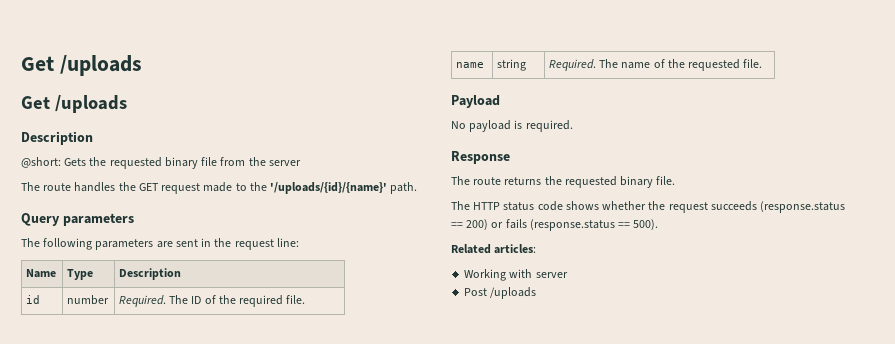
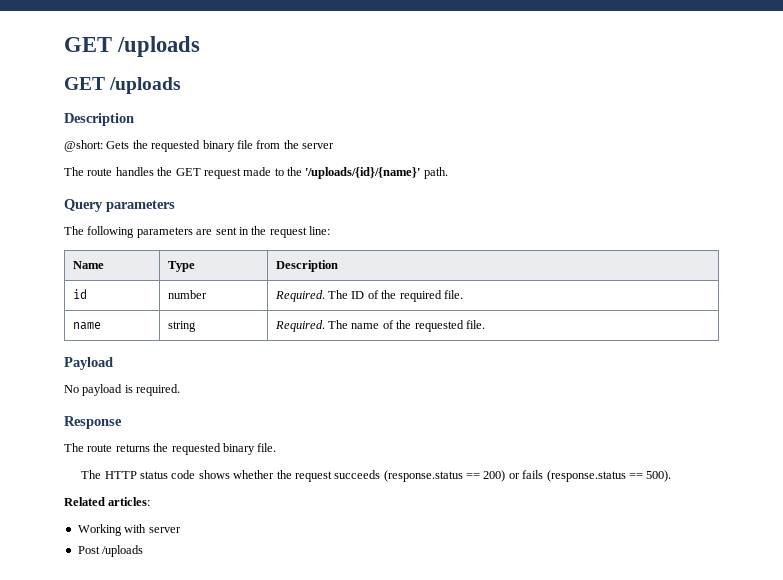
[21,55,142,76] [21,96,50,109] Get /uploads // Get -> [64,36,201,57] [64,77,105,90] GET /uploads // GET

